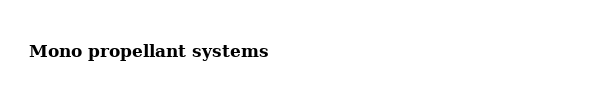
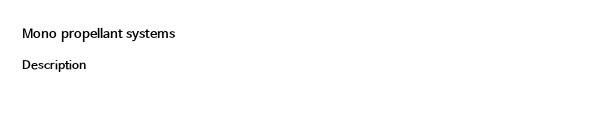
(269, 53) none -> [22,60,86,72] // Description

